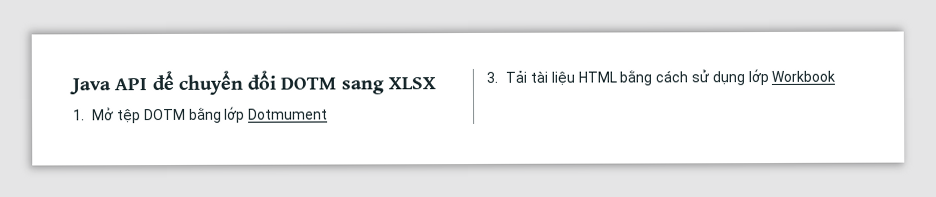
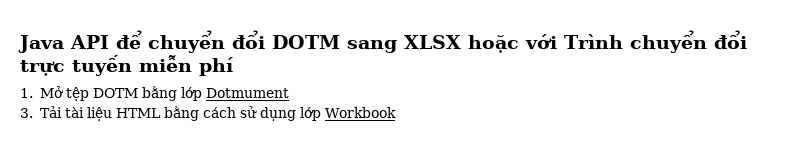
(436, 83) none -> [468,30,747,53] [20,55,234,76] hoặc với Trình chuyển đổi trực tuyến miễn phí

